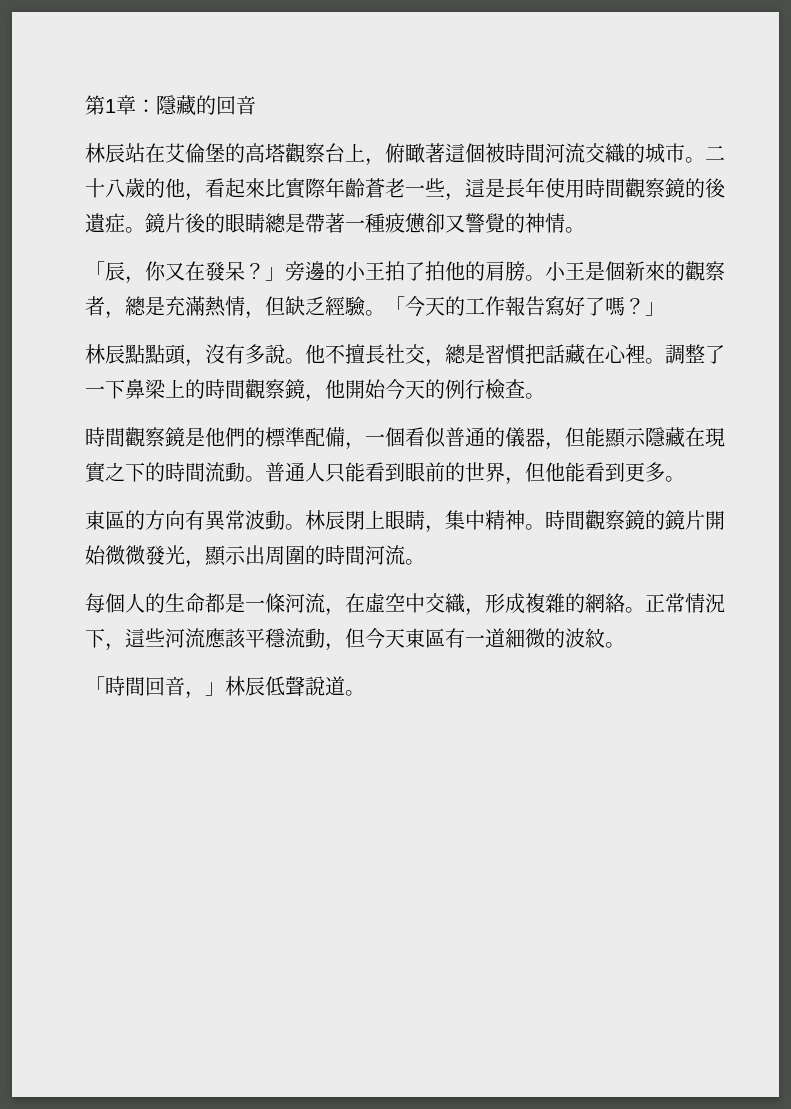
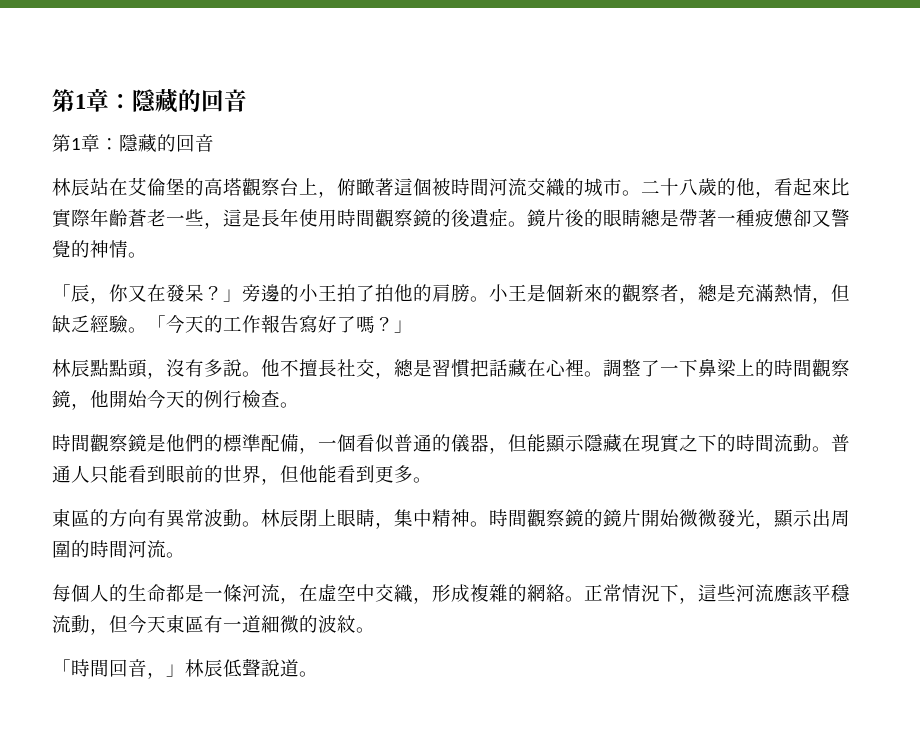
[85,95,256,116] 第1章：隱藏的回音 -> [52,88,247,113] [52,134,214,152] 第1章：隱藏的回音 // 第1章：隱藏的回音

